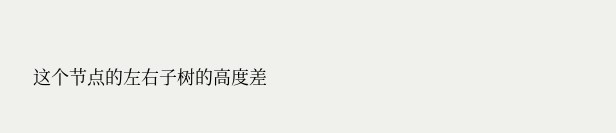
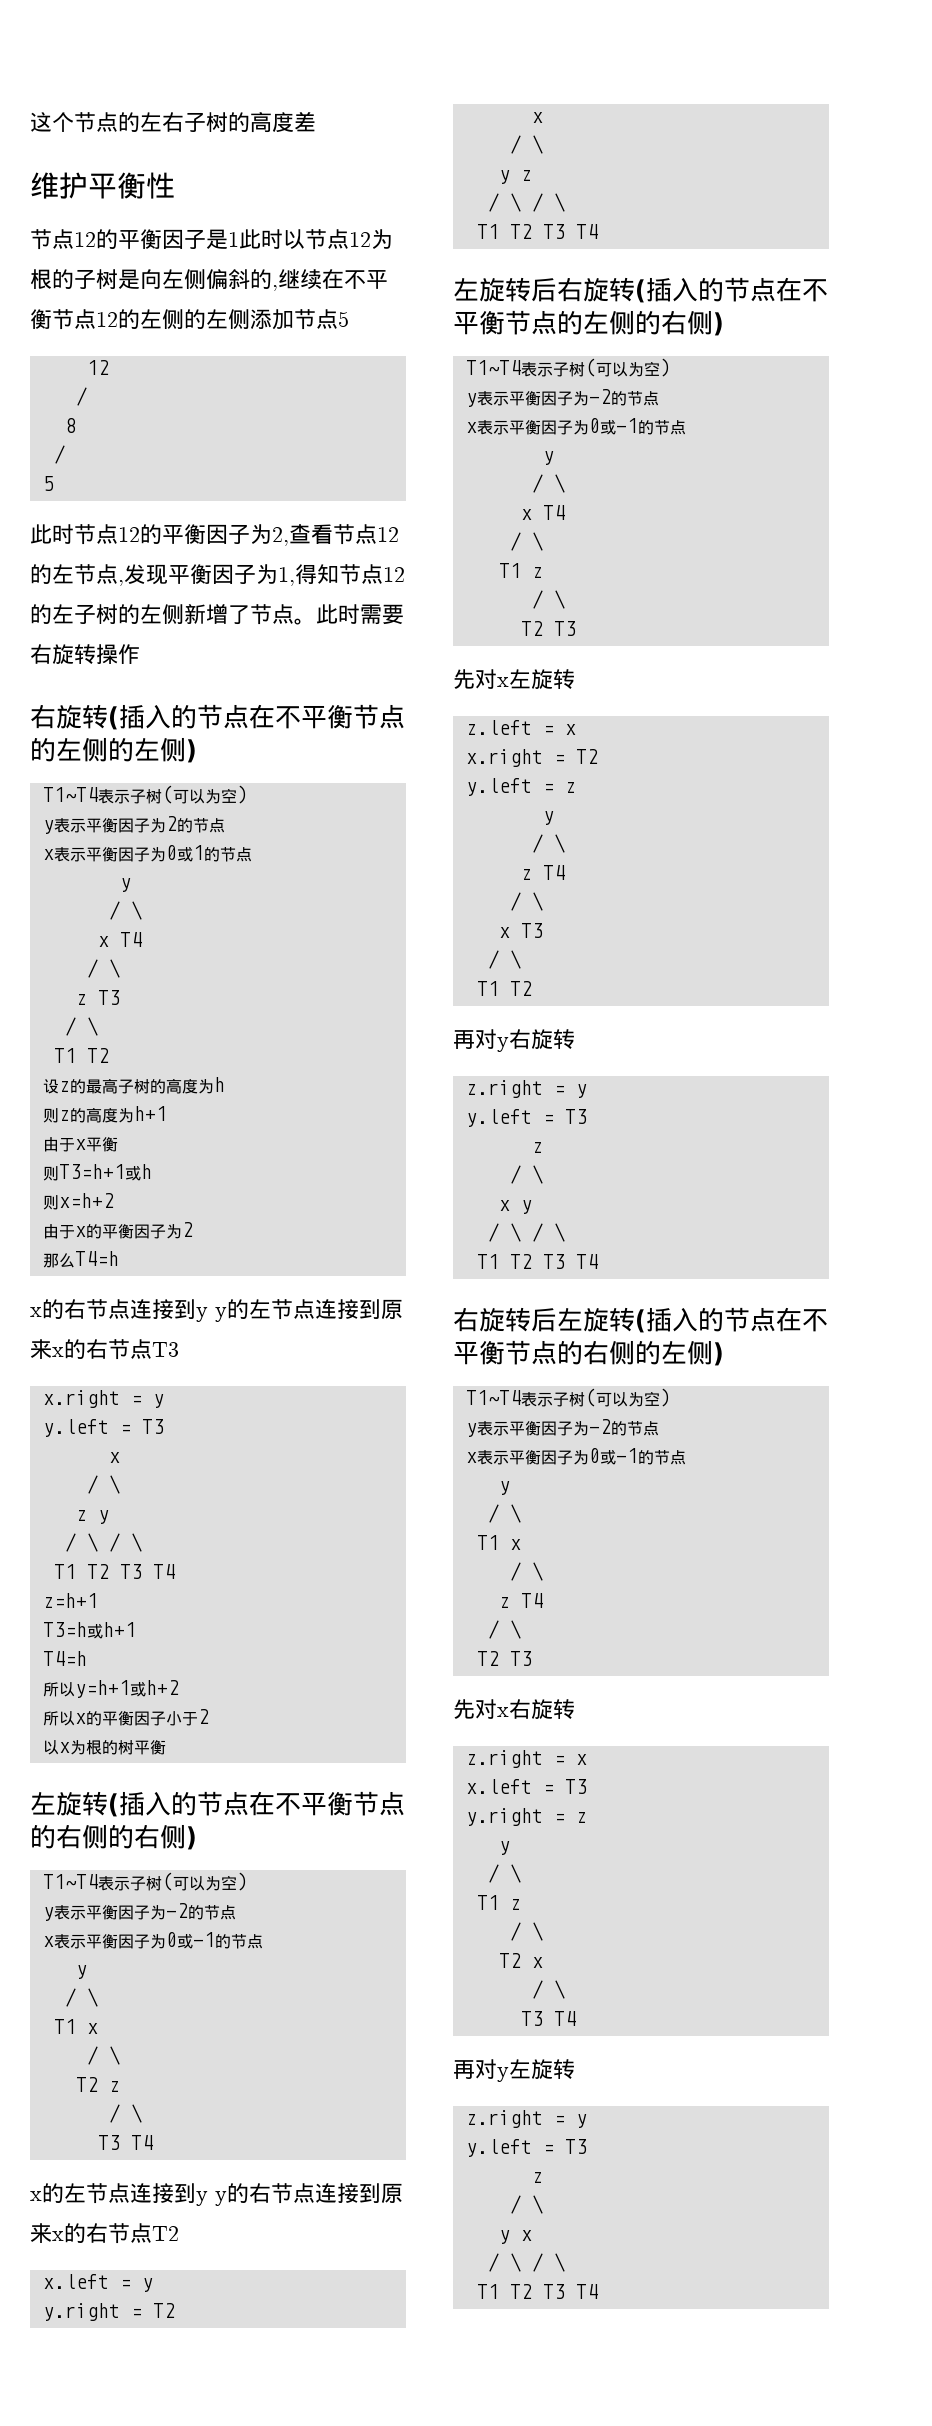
(267, 77) none -> [30,172,175,199] [30,229,393,250] [30,269,388,291] [30,309,349,330] [86,360,109,375] [75,387,87,406] [64,418,76,433] [53,445,65,464] [42,476,54,491] [30,524,399,546] [30,564,405,586] [30,604,404,625] [30,644,140,665] [30,704,405,730] [30,737,197,763] [42,785,248,804] [42,816,225,834] [42,845,252,862] [119,878,131,892] [108,901,142,920] [97,932,142,947] [86,959,120,978] [75,990,120,1005] [64,1017,98,1036] [53,1048,109,1063] [42,1077,225,1094] [42,1106,167,1123] [42,1137,118,1152] [42,1164,152,1181] [42,1193,114,1210] [42,1222,193,1239] [42,1251,119,1268] [30,1299,403,1322] [30,1339,179,1360] [42,1390,164,1408] [42,1419,164,1437] [108,1452,120,1463] [86,1475,120,1494] [75,1510,109,1524] [64,1533,142,1552] [53,1564,175,1579] [42,1593,98,1608] [42,1622,136,1639] [42,1651,87,1666] [42,1680,179,1698] [42,1709,209,1726] [42,1740,166,1755] [30,1791,405,1817] [30,1824,197,1850] [42,1872,248,1891] [42,1903,236,1921] [42,1932,263,1949] [75,1965,87,1979] [64,1988,98,2007] [53,2019,98,2034] [86,2046,120,2065] [75,2077,120,2092] [108,2104,142,2123] [97,2135,153,2150] [30,2183,403,2206] [30,2223,179,2244] [42,2274,153,2292] [42,2303,175,2321] [531,112,543,123] [509,135,543,154] [498,170,532,184] [487,193,565,212] [476,224,598,239] [453,277,828,303] [453,310,724,336] [465,358,671,377] [465,389,659,407] [465,418,686,435] [542,451,554,465] [531,474,565,493] [520,505,565,520] [509,532,543,551] [498,563,543,578] [531,590,565,609] [520,621,576,636] [453,669,575,690] [465,720,576,735] [465,749,598,767] [465,778,576,796] [542,811,554,825] [531,834,565,853] [520,865,565,880] [509,892,543,911] [498,923,543,938] [487,950,521,969] [476,981,532,996] [453,1029,575,1052] [465,1080,587,1098] [465,1109,587,1127] [531,1142,543,1153] [509,1165,543,1184] [498,1200,532,1214] [487,1223,565,1242] [476,1254,598,1269] [453,1307,828,1333] [453,1340,724,1366] [465,1388,671,1407] [465,1419,659,1437] [465,1448,686,1465] [498,1481,510,1495] [487,1504,521,1523] [476,1535,521,1550] [509,1562,543,1581] [498,1593,543,1608] [487,1620,521,1639] [476,1651,532,1666] [453,1699,575,1720] [465,1750,587,1768] [465,1779,587,1794] [465,1808,587,1826] [498,1841,510,1855] [487,1864,521,1883] [476,1895,521,1910] [509,1922,543,1941] [498,1953,543,1968] [531,1980,565,1999] [520,2011,576,2026] [453,2059,575,2082] [465,2110,587,2128] [465,2139,587,2157] [531,2172,543,2183] [509,2195,543,2214] [498,2230,532,2244] [487,2253,565,2272] [476,2284,598,2299] // 维护平衡性 // 节点12的平衡因子是1此时以节点12为根的子树是向左侧偏斜的,继续在不平衡节点12的左侧的左侧添加节点5 // 12 // / // 8 // / // 5 // 此时节点12的平衡因子为2,查看节点12的左节点,发现平衡因子为1,得知节点12的左子树的左侧新增了节点。此时需要右旋转操作 // 右旋转(插入的节点在不平衡节点的左侧的左侧) // T1~T4表示子树(可以为空) // y表示平衡因子为2的节点 // x表示平衡因子为0或1的节点 // y // / \ // x T4 // / \ // z T3 // / \ // T1 T2 // 设z的最高子树的高度为h // 则z的高度为h+1 // 由于x平衡 // 则T3=h+1或h // 则x=h+2 // 由于x的平衡因子为2 // 那么T4=h // x的右节点连接到y y的左节点连接到原来x的右节点T3 // x.right = y // y.left = T3 // x // / \ // z y // / \ / \ // T1 T2 T3 T4 // z=h+1 // T3=h或h+1 // T4=h // 所以y=h+1或h+2 // 所以x的平衡因子小于2 // 以x为根的树平衡 // 左旋转(插入的节点在不平衡节点的右侧的右侧) // T1~T4表示子树(可以为空) // y表示平衡因子为-2的节点 // x表示平衡因子为0或-1的节点 // y // / \ // T1 x // / \ // T2 z // / \ // T3 T4 // x的左节点连接到y y的右节点连接到原来x的右节点T2 // x.left = y // y.right = T2 // x // / \ // y z // / \ / \ // T1 T2 T3 T4 // 左旋转后右旋转(插入的节点在不平衡节点的左侧的右侧) // T1~T4表示子树(可以为空) // y表示平衡因子为-2的节点 // x表示平衡因子为0或-1的节点 // y // / \ // x T4 // / \ // T1 z // / \ // T2 T3 // 先对x左旋转 // z.left = x // x.right = T2 // y.left = z // y // / \ // z T4 // / \ // x T3 // / \ // T1 T2 // 再对y右旋转 // z.right = y // y.left = T3 // z // / \ // x y // / \ / \ // T1 T2 T3 T4 // 右旋转后左旋转(插入的节点在不平衡节点的右侧的左侧) // T1~T4表示子树(可以为空) // y表示平衡因子为-2的节点 // x表示平衡因子为0或-1的节点 // y // / \ // T1 x // / \ // z T4 // / \ // T2 T3 // 先对x右旋转 // z.right = x // x.left = T3 // y.right = z // y // / \ // T1 z // / \ // T2 x // / \ // T3 T4 // 再对y左旋转 // z.right = y // y.left = T3 // z // / \ // y x // / \ / \ // T1 T2 T3 T4

